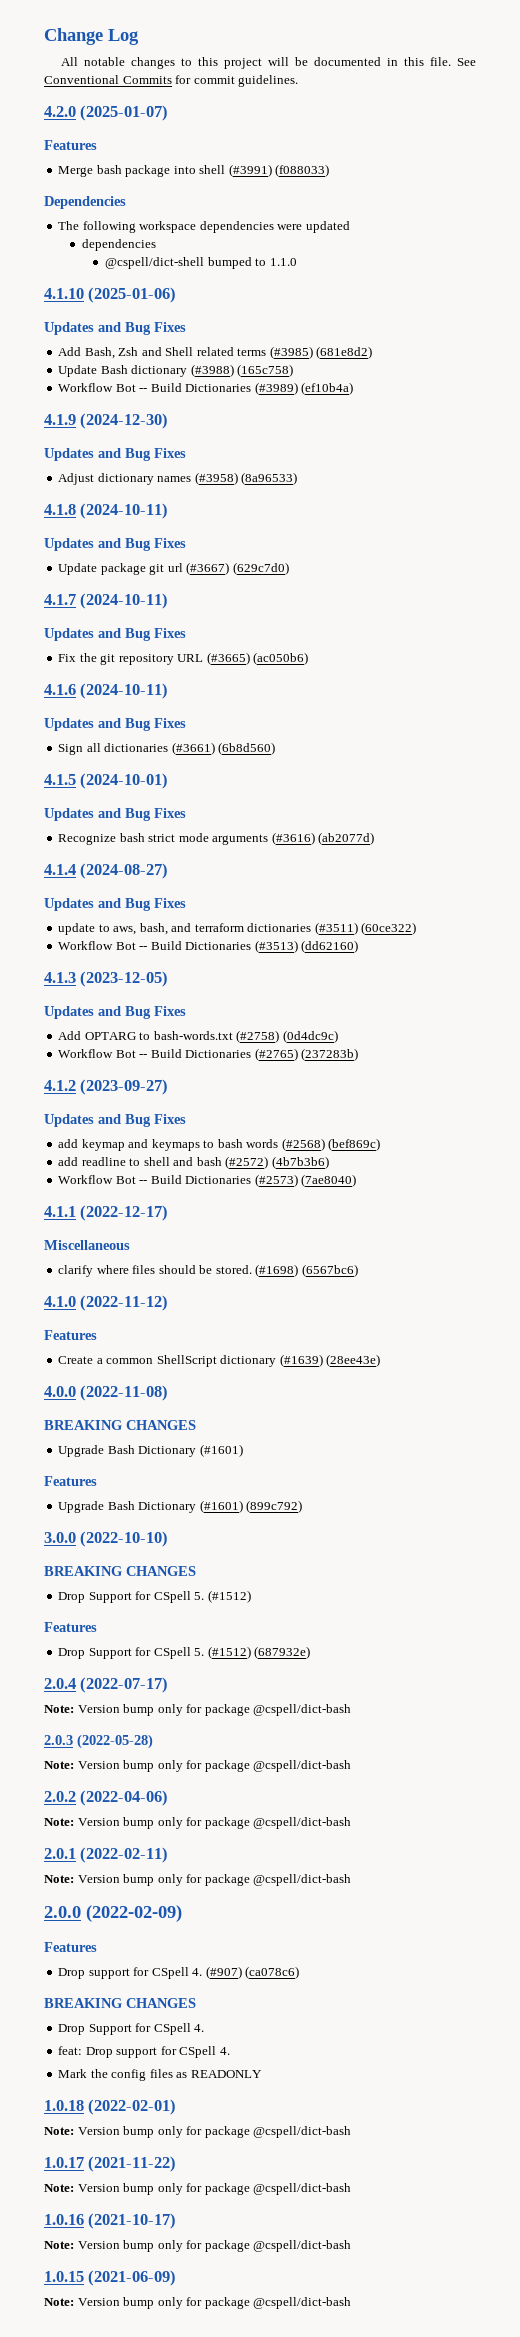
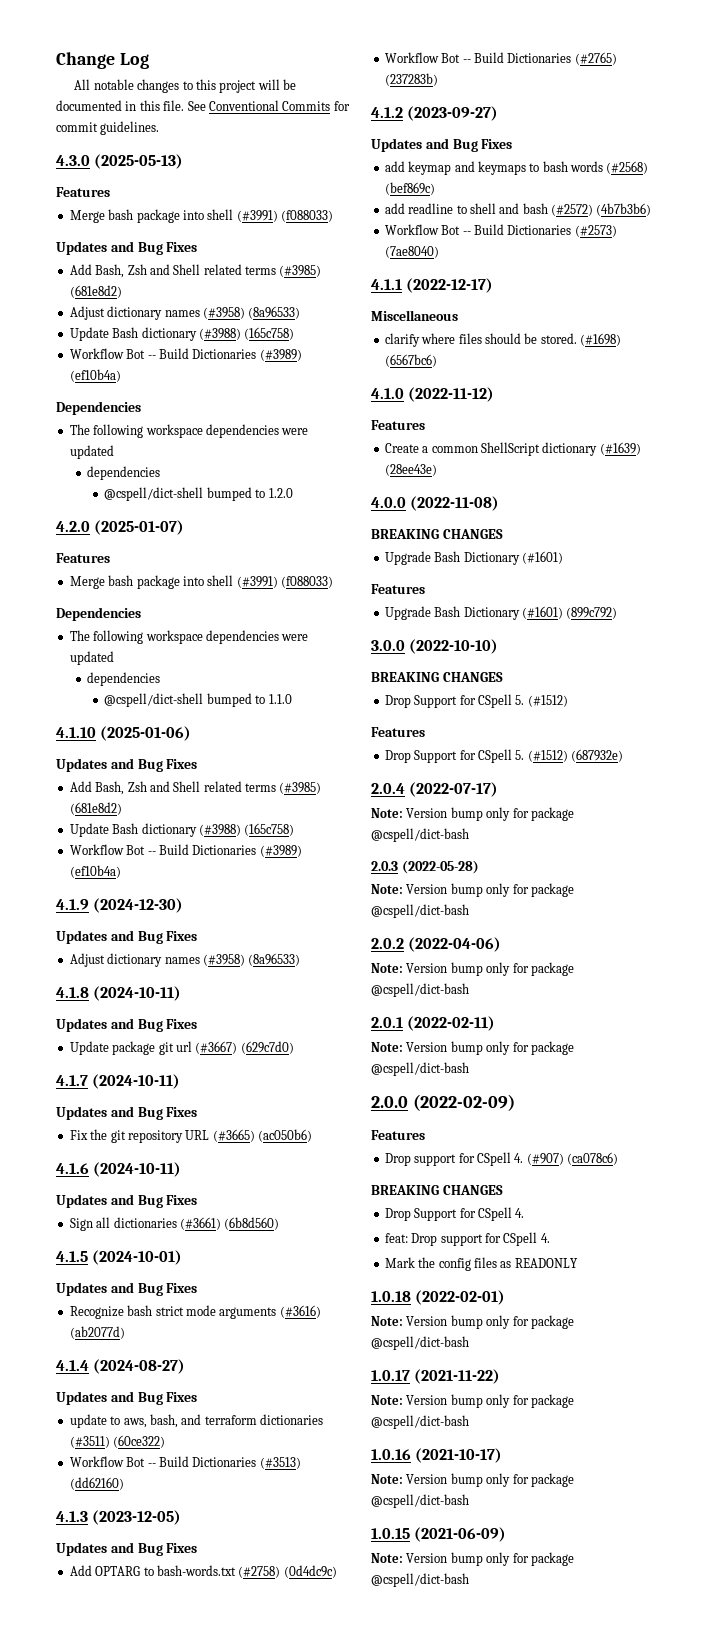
(299, 81) none -> [56,154,184,169] [56,187,110,197] [69,209,333,223] [56,241,198,255] [69,264,322,278] [69,285,122,298] [69,306,301,320] [69,327,295,341] [69,348,302,361] [69,369,121,382] [56,401,141,415] [69,424,309,438] [69,445,114,459] [87,466,161,480] [104,487,293,501] // 4.3.0 (2025-05-13) // Features // Merge bash package into shell (#3991) (f088033) // Updates and Bug Fixes // Add Bash, Zsh and Shell related terms (#3985) (681e8d2) // Adjust dictionary names (#3958) (8a96533) // Update Bash dictionary (#3988) (165c758) // Workflow Bot -- Build Dictionaries (#3989) (ef10b4a) // Dependencies // The following workspace dependencies were updated // dependencies // @cspell/dict-shell bumped to 1.2.0

